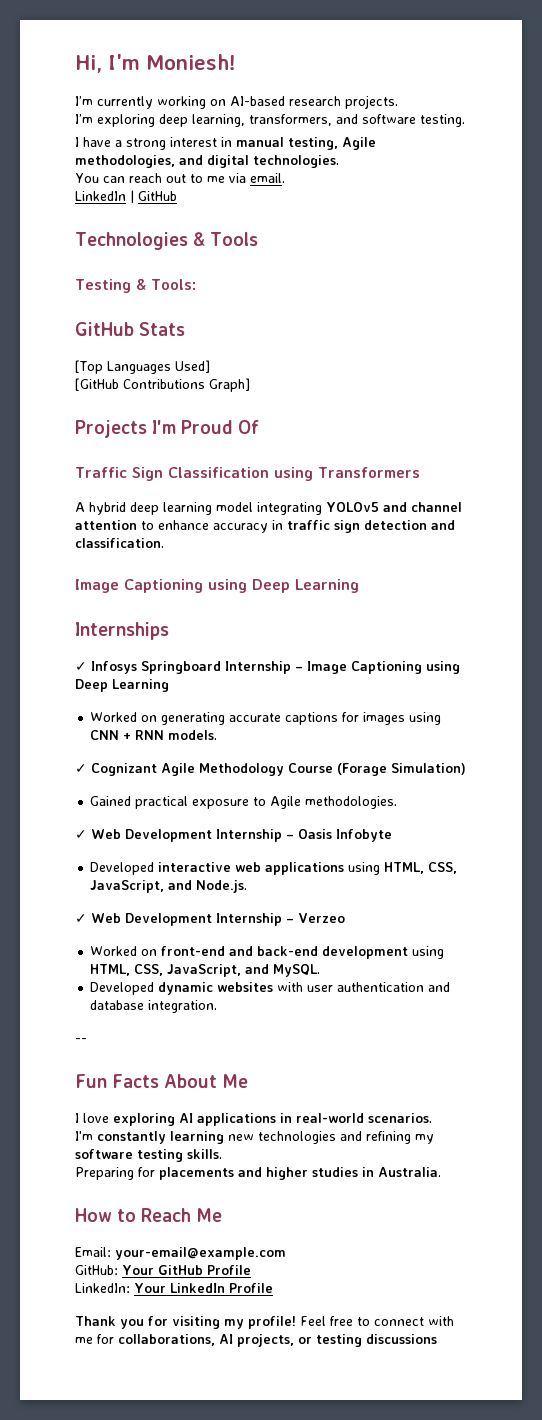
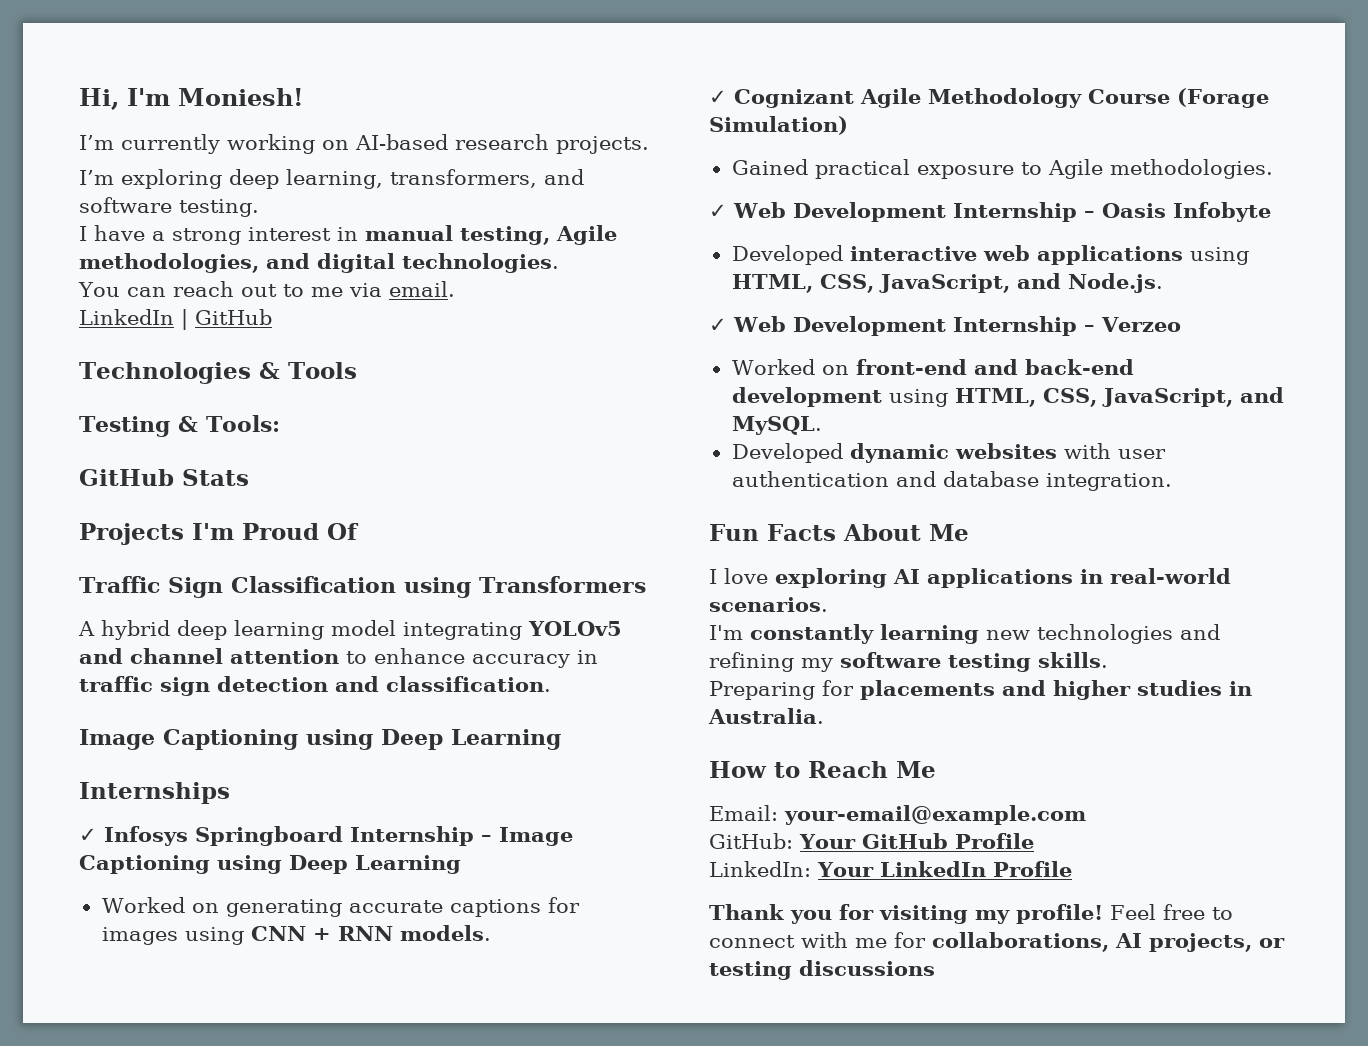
[75,360,210,374] [75,378,250,392] // [Top Languages Used] // [GitHub Contributions Graph] -> (249, 477) none
[75,1038,87,1043] // -- -> (1172, 482) none

